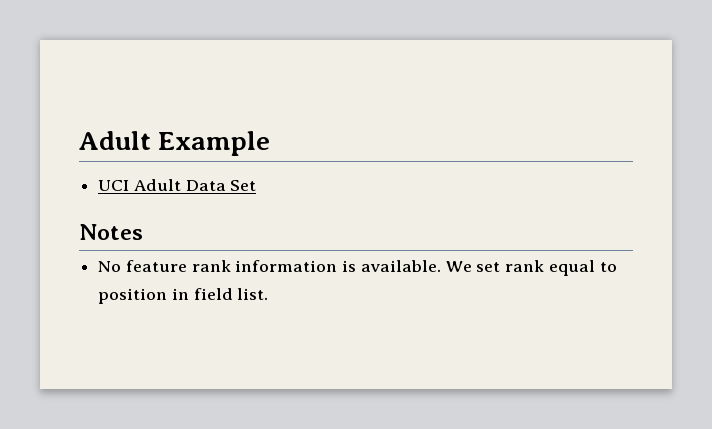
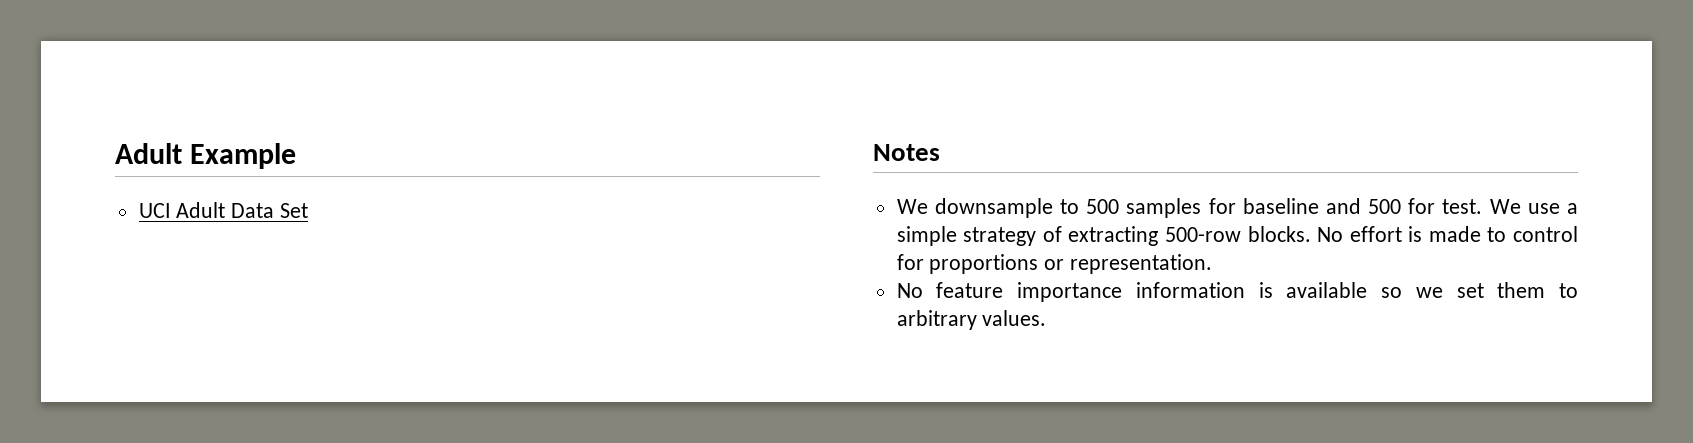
(143, 232) none -> [896,198,1578,218] [896,226,1578,246] [896,254,1213,274] // We downsample to 500 samples for baseline and 500 for test. We use a simple strategy of extracting 500-row blocks. No effort is made to control for proportions or representation.
[191,260,231,272] rank -> [1017,282,1123,302] importance
[360,260,617,276] [98,288,269,304] available. We set rank equal to position in field list. -> [1286,282,1578,298] [896,310,1047,330] available so we set them to arbitrary values.

